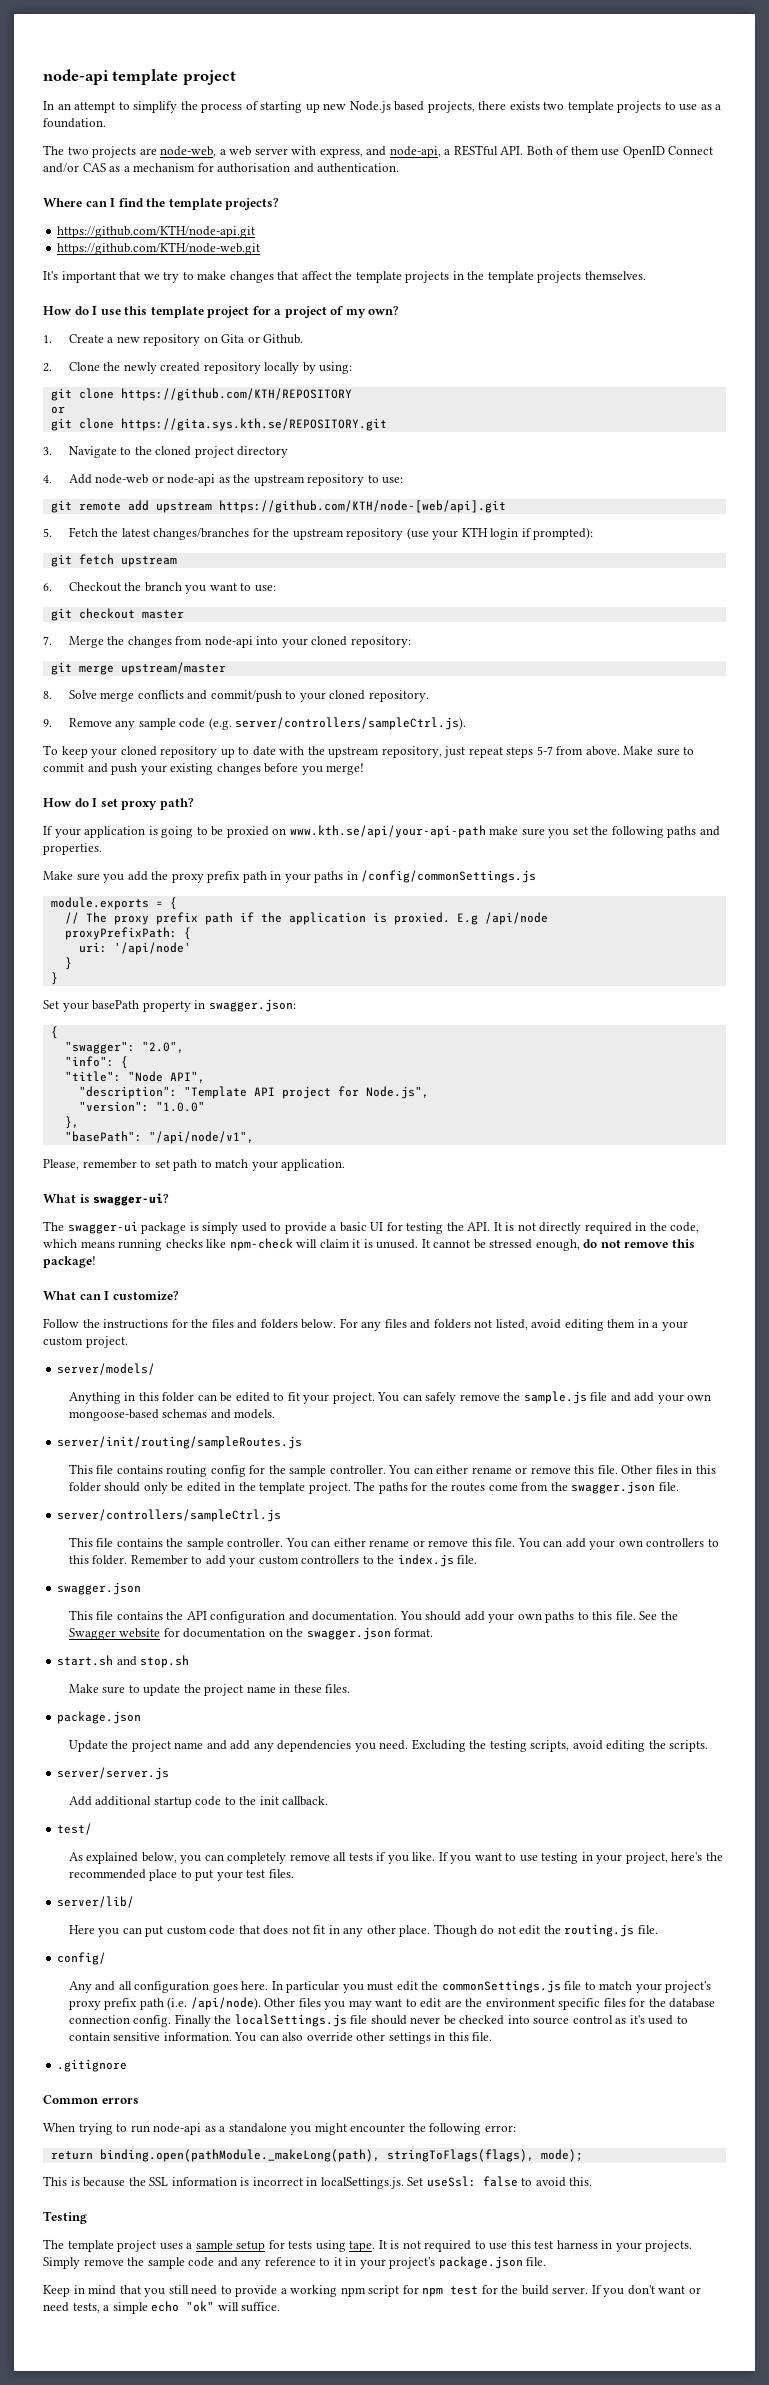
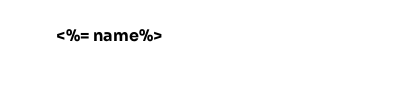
[43,69,236,85] [43,101,722,113] [43,118,106,128] [43,145,714,158] [43,163,400,173] [43,198,280,210] [57,225,256,238] [57,242,261,255] [43,271,646,283] [43,306,400,318] [43,334,304,346] [43,362,353,374] [50,388,352,401] [50,406,65,414] [50,418,387,431] [43,446,289,458] [43,474,404,486] [50,500,506,513] [43,527,594,540] [50,554,177,567] [43,582,276,594] [50,608,184,621] [43,636,411,648] [50,662,226,675] [43,690,429,702] [43,717,467,730] [43,745,695,758] [43,763,365,775] [43,798,194,810] [43,825,720,838] [43,843,102,855] [43,870,537,883] [50,897,177,910] [64,912,548,925] [64,927,191,940] [78,942,191,955] [64,957,72,970] [50,972,58,985] [43,999,296,1012] [50,1026,58,1039] [64,1041,184,1054] [64,1056,128,1069] [64,1071,205,1083] [78,1086,429,1099] [78,1101,205,1112] [64,1116,79,1129] [64,1131,254,1144] [43,1159,346,1171] [43,1193,170,1206] [43,1221,700,1234] [43,1238,695,1251] [43,1256,96,1268] [43,1291,179,1301] [43,1318,688,1331] [43,1336,128,1348] [57,1363,156,1375] [68,1391,712,1404] [68,1409,276,1421] [57,1436,303,1449] [68,1464,716,1477] [68,1481,679,1494] [57,1509,282,1522] [68,1537,719,1550] [68,1554,478,1567] [57,1582,142,1595] [68,1610,678,1623] [68,1627,434,1640] [57,1655,190,1668] [68,1684,351,1696] [57,1711,142,1724] [68,1739,709,1752] [57,1767,170,1780] [68,1796,329,1808] [57,1823,93,1835] [68,1852,723,1864] [68,1869,294,1881] [57,1896,135,1908] [68,1924,658,1937] [57,1952,107,1965] [68,1980,712,1993] [68,1997,716,2010] [68,2014,688,2027] [68,2032,493,2044] [57,2059,128,2072] [43,2095,139,2104] [43,2123,516,2135] [50,2149,583,2162] [43,2176,593,2189] [43,2211,87,2224] [43,2239,693,2252] [43,2256,547,2269] [43,2285,701,2297] [43,2301,281,2314] node-api template project // In an attempt to simplify the process of starting up new Node.js based projects, there exists two template projects to use as a foundation. // The two projects are node-web, a web server with express, and node-api, a RESTful API. Both of them use OpenID Connect and/or CAS as a mechanism for authorisation and authentication. // Where can I find the template projects? // https://github.com/KTH/node-api.git // https://github.com/KTH/node-web.git // It's important that we try to make changes that affect the template projects in the template projects themselves. // How do I use this template project for a project of my own? // 1. Create a new repository on Gita or Github. // 2. Clone the newly created repository locally by using: // git clone https://github.com/KTH/REPOSITORY // or // git clone https://gita.sys.kth.se/REPOSITORY.git // 3. Navigate to the cloned project directory // 4. Add node-web or node-api as the upstream repository to use: // git remote add upstream https://github.com/KTH/node-[web/api].git // 5. Fetch the latest changes/branches for the upstream repository (use your KTH login if prompted): // git fetch upstream // 6. Checkout the branch you want to use: // git checkout master // 7. Merge the changes from node-api into your cloned repository: // git merge upstream/master // 8. Solve merge conflicts and commit/push to your cloned repository. // 9. Remove any sample code (e.g. server/controllers/sampleCtrl.js). // To keep your cloned repository up to date with the upstream repository, just repeat steps 5-7 from above. Make sure to commit and push your existing changes before you merge! // How do I set proxy path? // If your application is going to be proxied on www.kth.se/api/your-api-path make sure you set the following paths and properties. // Make sure you add the proxy prefix path in your paths in /config/commonSettings.js // module.exports = { // // The proxy prefix path if the application is proxied. E.g /api/node // proxyPrefixPath: { // uri: '/api/node' // } // } // Set your basePath property in swagger.json: // { // "swagger": "2.0", // "info": { // "title": "Node API", // "description": "Template API project for Node.js", // "version": "1.0.0" // }, // "basePath": "/api/node/v1", // Please, remember to set path to match your application. // What is swagger-ui? // The swagger-ui package is simply used to provide a basic UI for testing the API. It is not directly required in the code, which means running checks like npm-check will claim it is unused. It cannot be stressed enough, do not remove this package! // What can I customize? // Follow the instructions for the files and folders below. For any files and folders not listed, avoid editing them in a your custom project. // server/models/ // Anything in this folder can be edited to fit your project. You can safely remove the sample.js file and add your own mongoose-based schemas and models. // server/init/routing/sampleRoutes.js // This file contains routing config for the sample controller. You can either rename or remove this file. Other files in this folder should only be edited in the template project. The paths for the routes come from the swagger.json file. // server/controllers/sampleCtrl.js // This file contains the sample controller. You can either rename or remove this file. You can add your own controllers to this folder. Remember to add your custom controllers to the index.js file. // swagger.json // This file contains the API configuration and documentation. You should add your own paths to this file. See the Swagger website for documentation on the swagger.json format. // start.sh and stop.sh // Make sure to update the project name in these files. // package.json // Update the project name and add any dependencies you need. Excluding the testing scripts, avoid editing the scripts. // server/server.js // Add additional startup code to the init callback. // test/ // As explained below, you can completely remove all tests if you like. If you want to use testing in your project, here's the recommended place to put your test files. // server/lib/ // Here you can put custom code that does not fit in any other place. Though do not edit the routing.js file. // config/ // Any and all configuration goes here. In particular you must edit the commonSettings.js file to match your project's proxy prefix path (i.e. /api/node). Other files you may want to edit are the environment specific files for the database connection config. Finally the localSettings.js file should never be checked into source control as it's used to contain sensitive information. You can also override other settings in this file. // .gitignore // Common errors // When trying to run node-api as a standalone you might encounter the following error: // return binding.open(pathModule._makeLong(path), stringToFlags(flags), mode); // This is because the SSL information is incorrect in localSettings.js. Set useSsl: false to avoid this. // Testing // The template project uses a sample setup for tests using tape. It is not required to use this test harness in your projects. Simply remove the sample code and any reference to it in your project's package.json file. // Keep in mind that you still need to provide a working npm script for npm test for the build server. If you don't want or need tests, a simple echo "ok" will suffice. -> [56,29,164,42] <%= name%>

